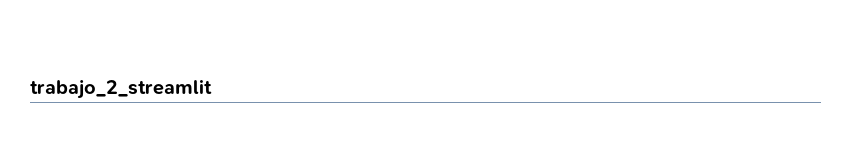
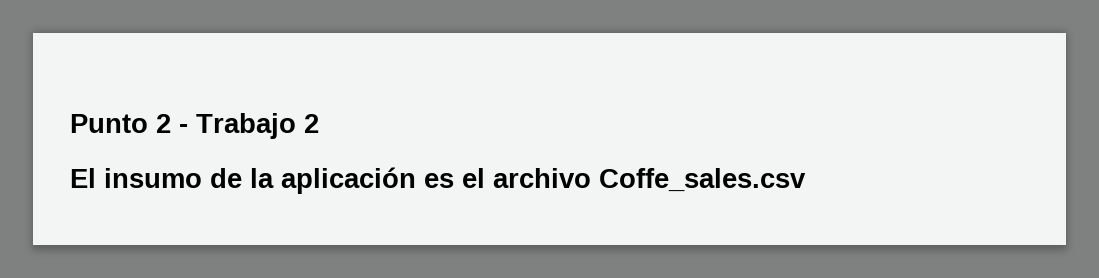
[30,79,212,99] trabajo_2_streamlit -> [70,113,319,139] [70,167,806,194] Punto 2 - Trabajo 2 // El insumo de la aplicación es el archivo Coffe_sales.csv

